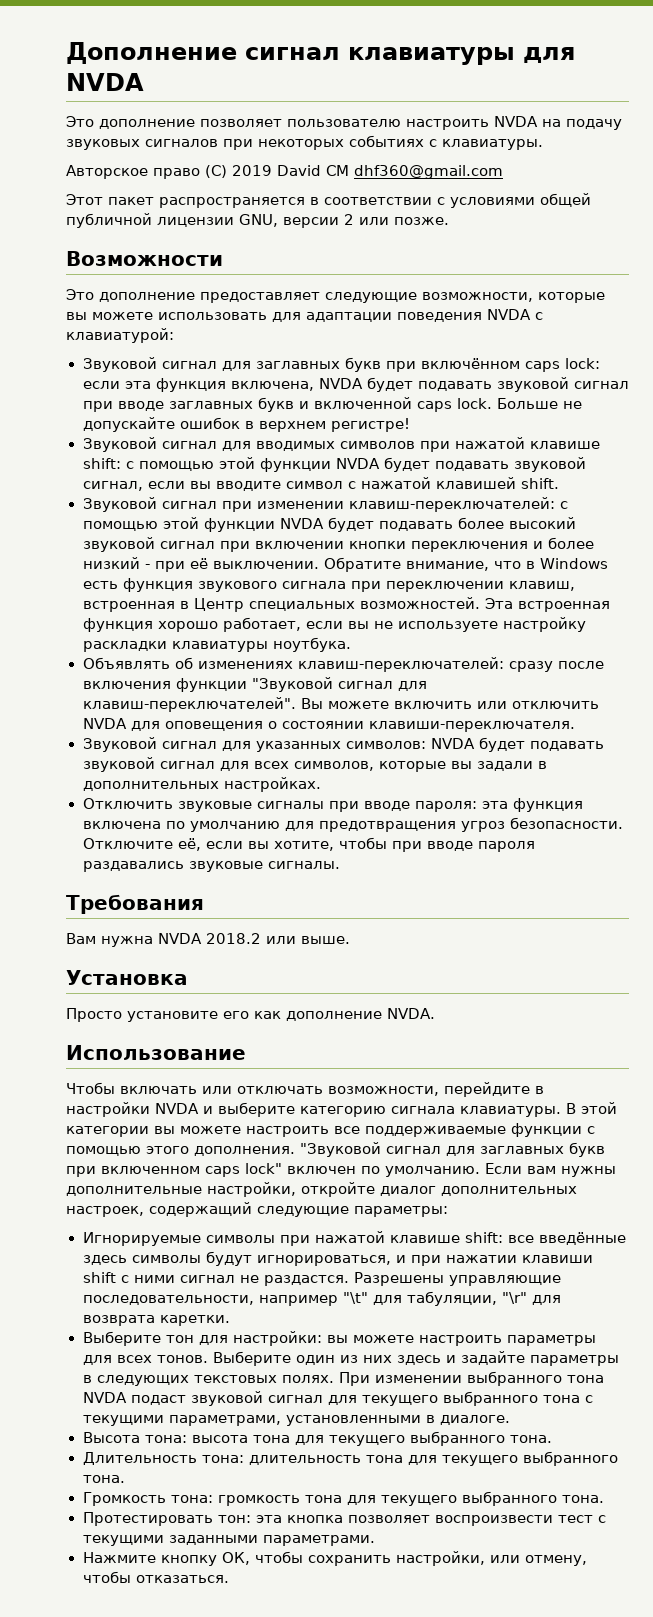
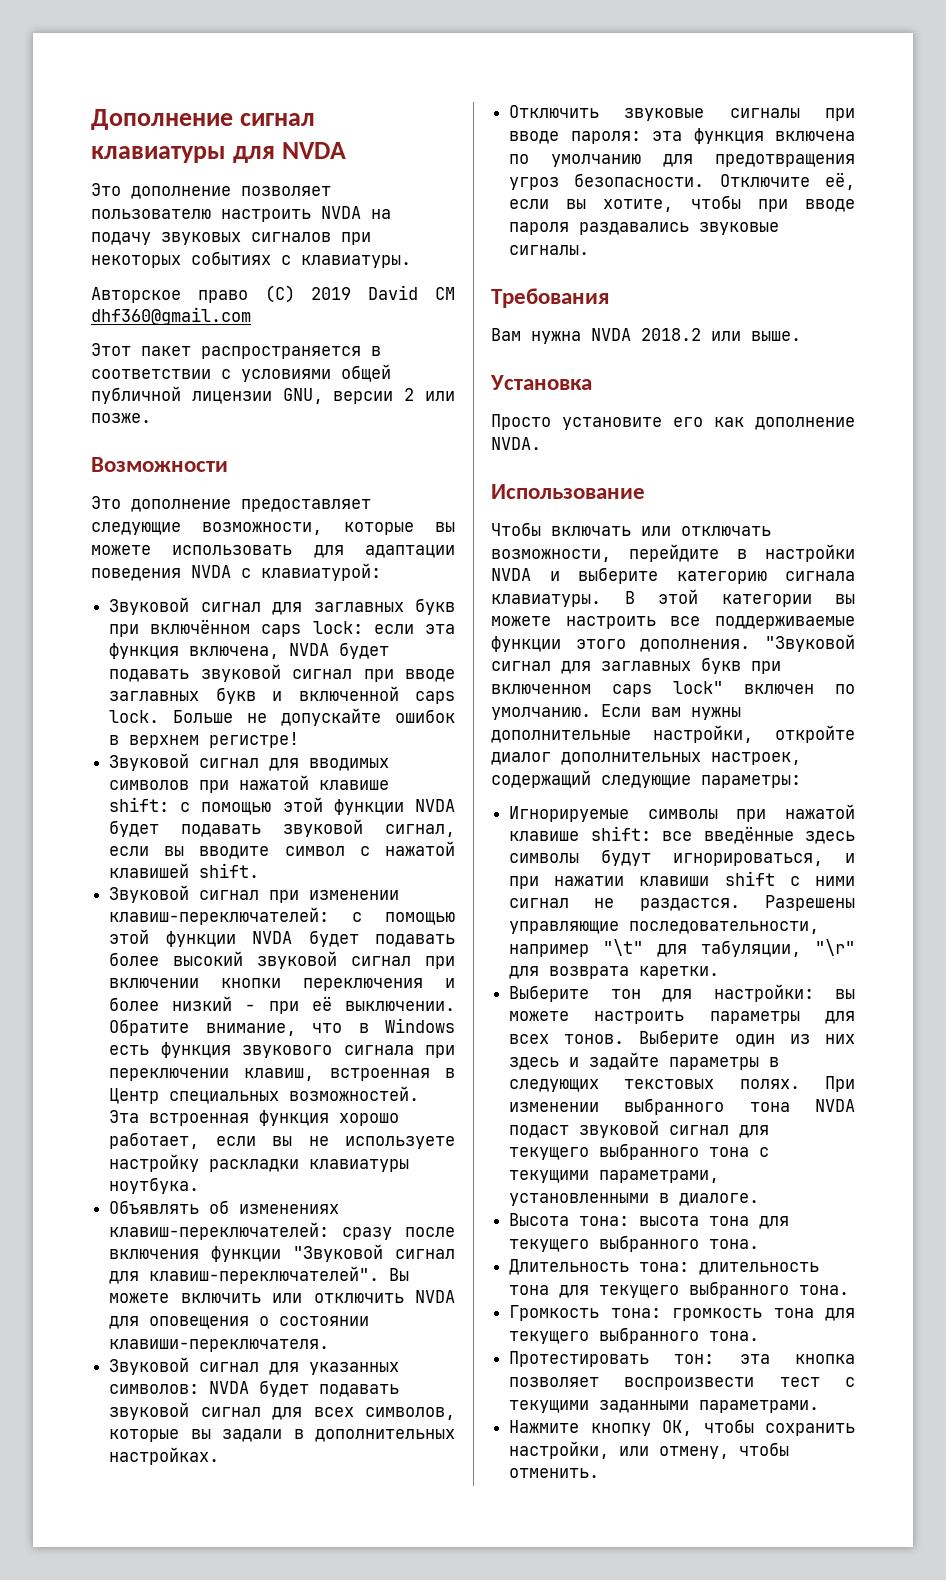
[587,1126,595,1134] [66,1146,141,1156] с помощью -> (561, 644) none
[135,1575,229,1583] отказаться. -> [509,1468,600,1478] отменить.

